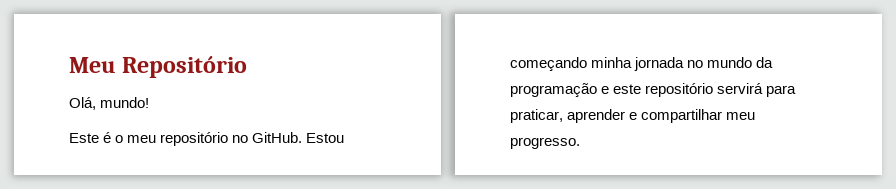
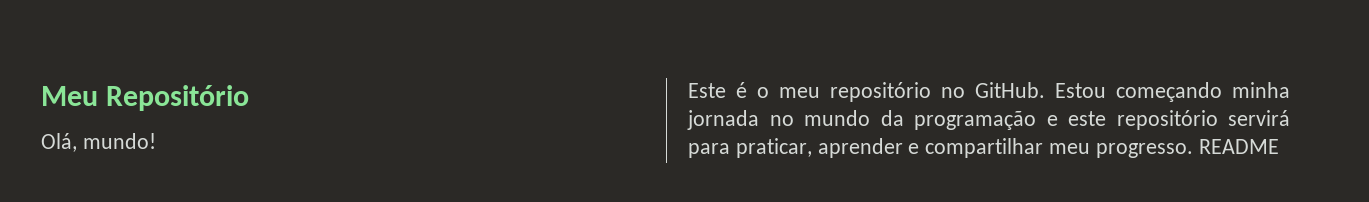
(580, 143) none -> [1198,139,1279,154] README

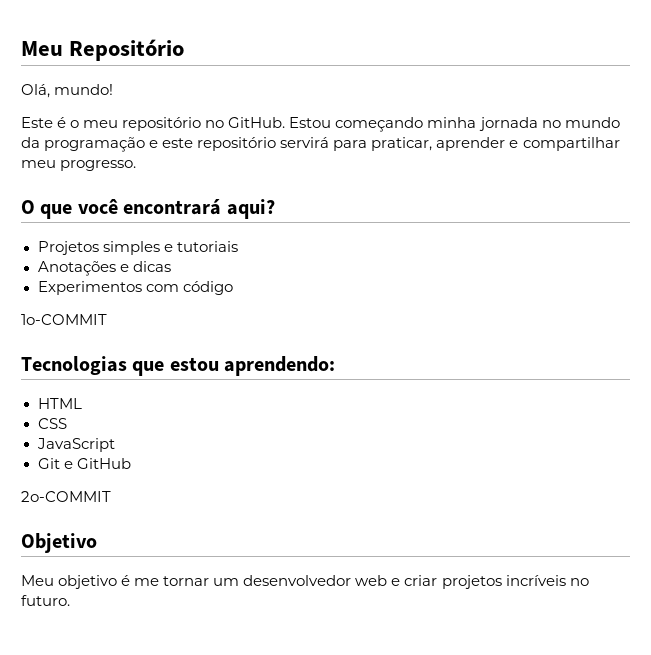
[1198,139,1279,154] README -> [21,199,275,219] [37,241,238,255] [37,261,171,276] [37,281,233,295] [21,314,107,325] [21,356,336,376] [37,398,82,409] [37,418,67,429] [36,438,115,452] [37,458,131,469] [21,491,111,502] [21,533,97,553] [21,575,589,589] [21,595,70,606] // O que você encontrará aqui? // Projetos simples e tutoriais // Anotações e dicas // Experimentos com código // 1o-COMMIT // Tecnologias que estou aprendendo: // HTML // CSS // JavaScript // Git e GitHub // 2o-COMMIT // Objetivo // Meu objetivo é me tornar um desenvolvedor web e criar projetos incríveis no futuro.

